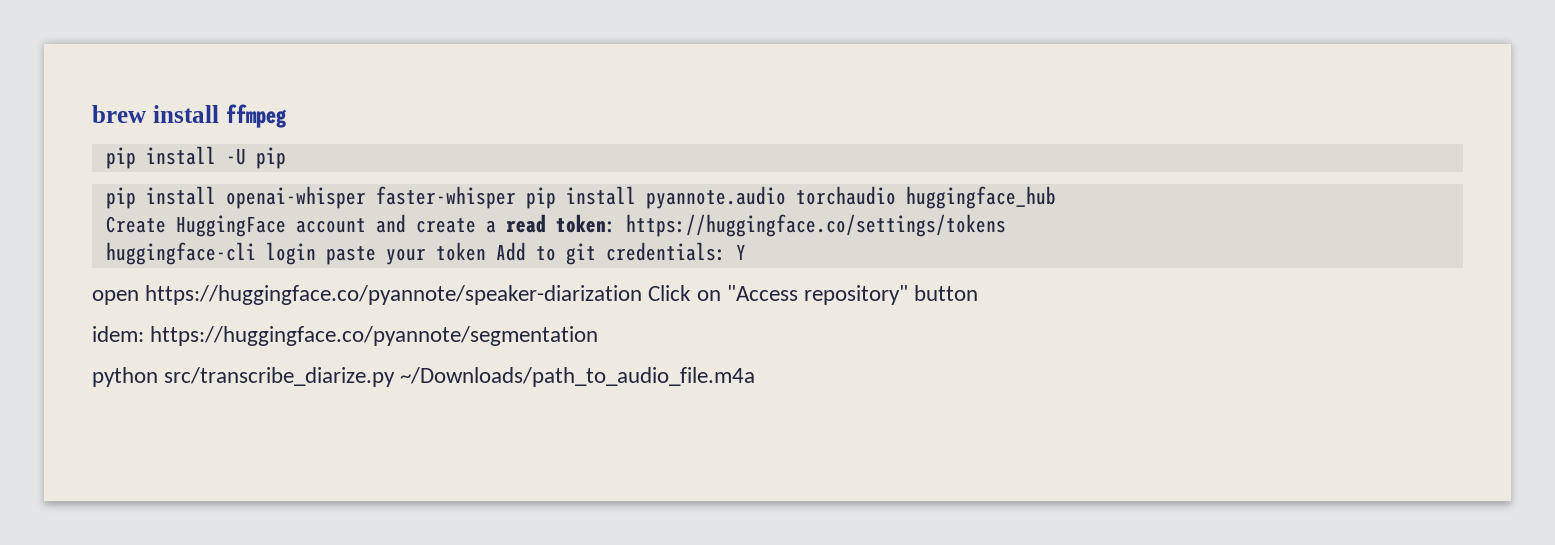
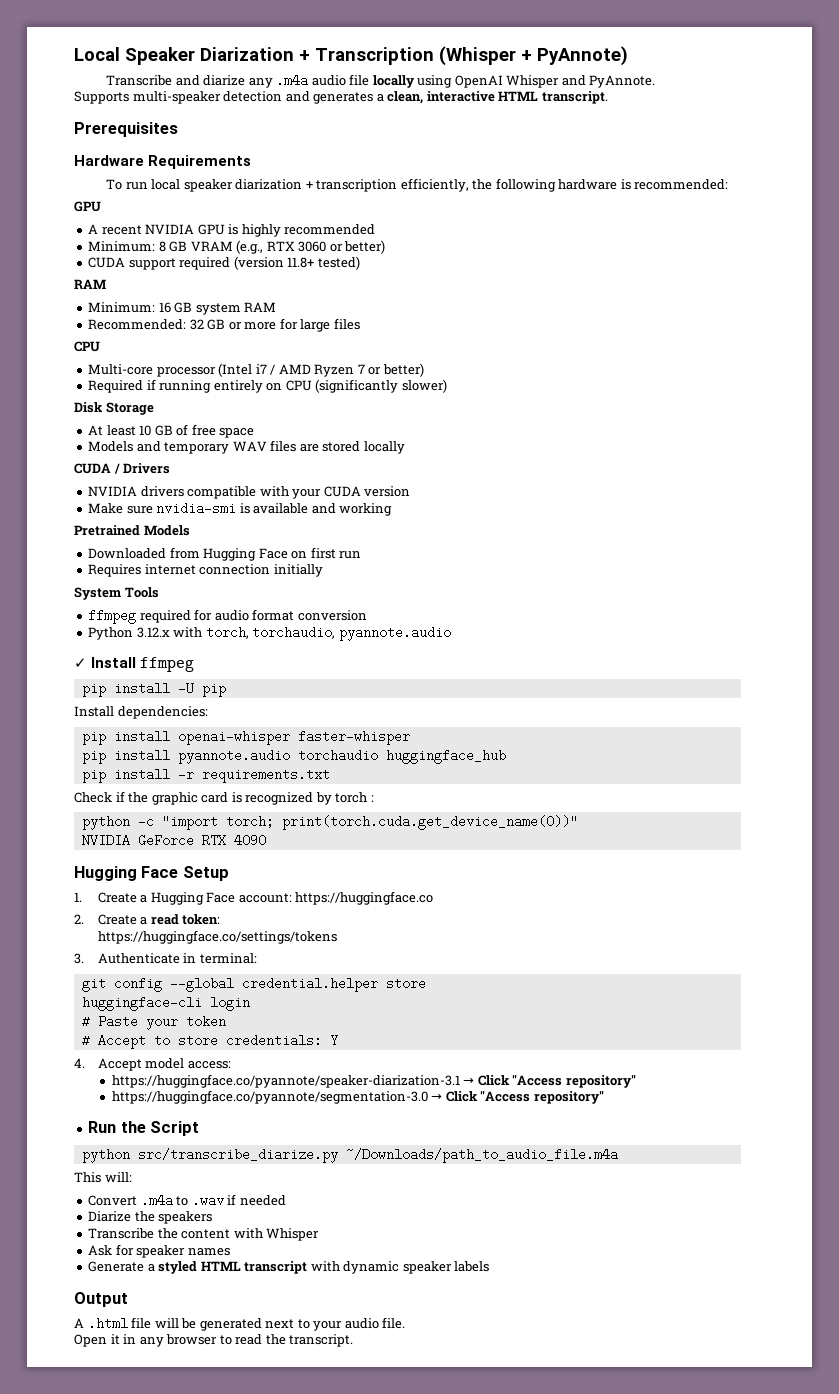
[92,105,219,123] brew install -> [74,46,628,66] [105,74,656,88] [74,91,608,104] [74,122,178,137] [74,155,252,169] [105,178,729,192] [74,201,101,212] [88,224,376,237] [88,240,386,254] [88,256,360,270] [74,279,106,289] [88,302,277,315] [88,318,360,332] [74,341,100,352] [88,363,424,377] [88,379,447,393] [74,402,154,415] [88,424,255,438] [88,440,405,454] [74,463,171,474] [88,486,411,499] [88,502,393,516] [74,525,190,536] [88,547,362,561] [88,564,323,577] [74,587,159,600] [88,609,367,624] [88,626,451,641] [74,657,137,668] Local Speaker Diarization + Transcription (Whisper + PyAnnote) // Transcribe and diarize any .m4a audio file locally using OpenAI Whisper and PyAnnote. // Supports multi-speaker detection and generates a clean, interactive HTML transcript. // Prerequisites // Hardware Requirements // To run local speaker diarization + transcription efficiently, the following hardware is recommended: // GPU // A recent NVIDIA GPU is highly recommended // Minimum: 8 GB VRAM (e.g., RTX 3060 or better) // CUDA support required (version 11.8+ tested) // RAM // Minimum: 16 GB system RAM // Recommended: 32 GB or more for large files // CPU // Multi-core processor (Intel i7 / AMD Ryzen 7 or better) // Required if running entirely on CPU (significantly slower) // Disk Storage // At least 10 GB of free space // Models and temporary WAV files are stored locally // CUDA / Drivers // NVIDIA drivers compatible with your CUDA version // Make sure nvidia-smi is available and working // Pretrained Models // Downloaded from Hugging Face on first run // Requires internet connection initially // System Tools // ffmpeg required for audio format conversion // Python 3.12.x with torch, torchaudio, pyannote.audio // ✓ Install
(286, 158) none -> [74,706,208,719] // Install dependencies:
(516, 197) none -> (410, 737) //
[105,214,476,237] Create HuggingFace account and create -> [81,768,330,783] [74,791,374,805] [81,815,578,830] [81,834,266,847] [74,866,229,881] [74,891,434,905] [74,914,137,925] pip install -r requirements.txt // Check if the graphic card is recognized by torch : // python -c "import torch; print(torch.cuda.get_device_name(0))" // NVIDIA GeForce RTX 4090 // Hugging Face Setup // 1. Create a Hugging Face account: https://huggingface.co // 2. Create
(616, 223) none -> (221, 919) //
(1006, 225) none -> [74,953,257,964] [81,977,426,992] // 3. Authenticate in terminal: // git config --global credential.helper store
[325,246,376,265] paste -> [81,1015,138,1028] // # Paste
[495,242,746,265] [92,285,979,305] [92,326,599,346] [92,367,756,387] Add to git credentials: Y // open https://huggingface.co/pyannote/speaker-diarization Click on "Access repository" button // idem: https://huggingface.co/pyannote/segmentation // python src/transcribe_diarize.py ~/Downloads/path_to_audio_file.m4a -> [81,1034,338,1049] [74,1058,231,1071] [111,1074,636,1088] [111,1090,604,1104] [88,1121,200,1136] [81,1148,618,1163] [74,1172,132,1183] [88,1194,286,1207] [88,1211,213,1224] [88,1228,320,1241] [88,1244,230,1258] [88,1261,490,1274] [74,1292,128,1307] [74,1317,406,1331] [74,1334,354,1347] // # Accept to store credentials: Y // 4. Accept model access: // https://huggingface.co/pyannote/speaker-diarization-3.1 → Click "Access repository" // https://huggingface.co/pyannote/segmentation-3.0 → Click "Access repository" // Run the Script // python src/transcribe_diarize.py ~/Downloads/path_to_audio_file.m4a // This will: // Convert .m4a to .wav if needed // Diarize the speakers // Transcribe the content with Whisper // Ask for speaker names // Generate a styled HTML transcript with dynamic speaker labels // Output // A .html file will be generated next to your audio file. // Open it in any browser to read the transcript.

